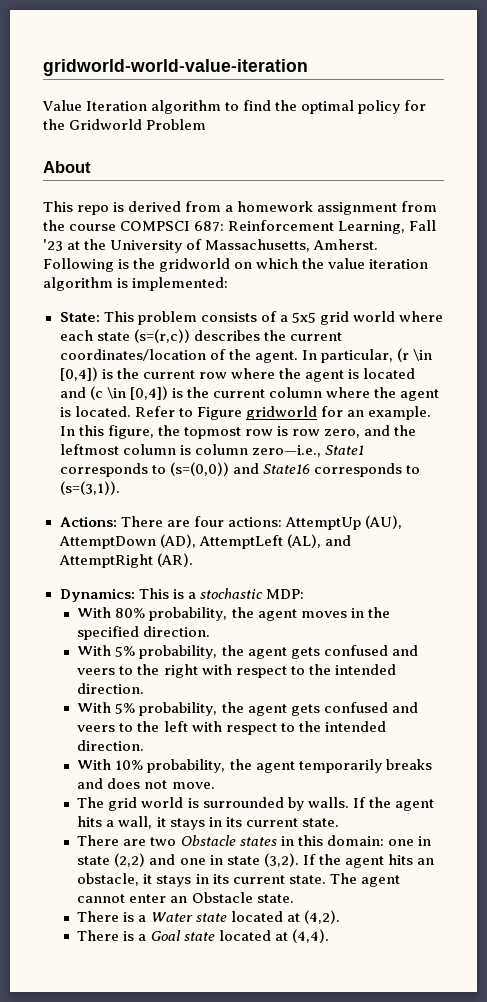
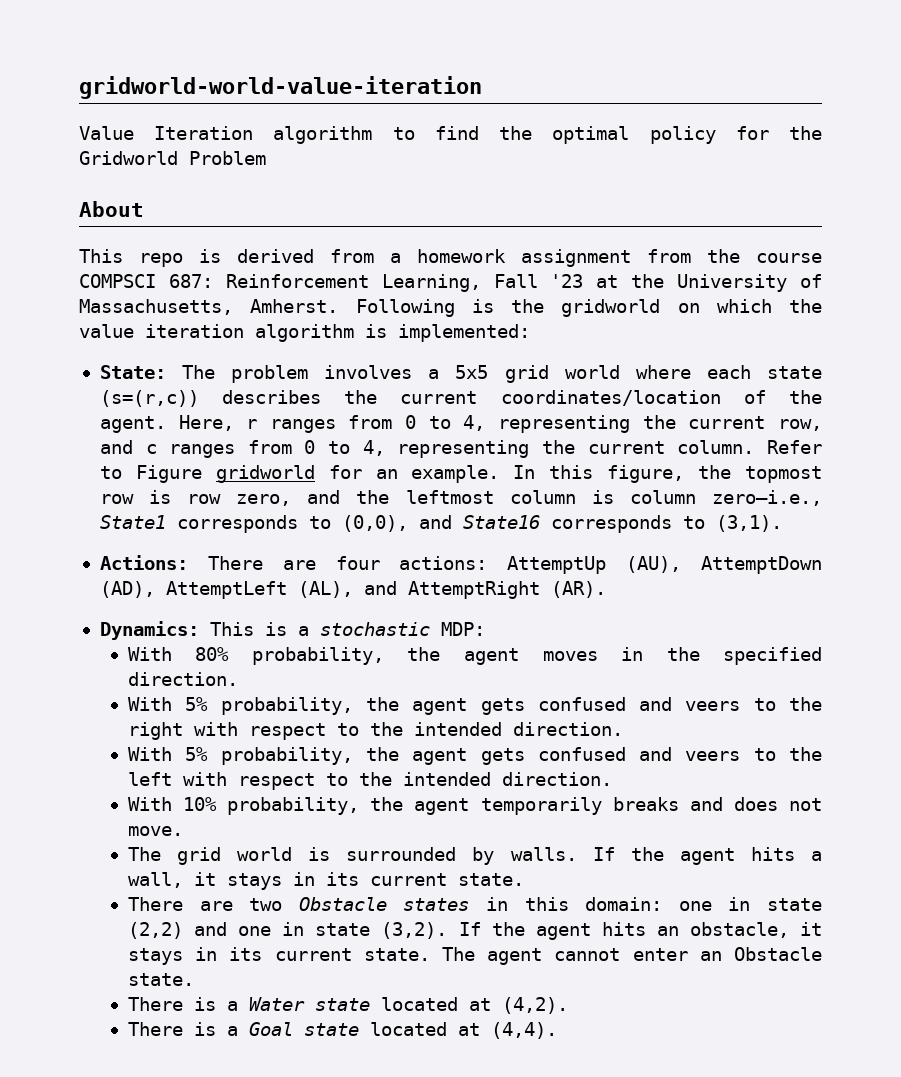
[103,311,277,325] This problem consists of -> [182,365,413,383] The problem involves
[301,348,432,363] [59,367,415,382] [59,386,440,401] [59,406,131,417] In particular, (r \in [0,4]) is the current row where the agent is located and (c \in [0,4]) is the current column where the agent is located. -> [178,415,822,433] [99,440,755,458] Here, r ranges from 0 to 4, representing the current row, and c ranges from 0 to 4, representing the current column.
[169,462,229,476] (s=(0,0)) -> [341,515,408,532] (0,0),
[59,481,120,495] (s=(3,1)). -> [715,515,782,532] (3,1).

